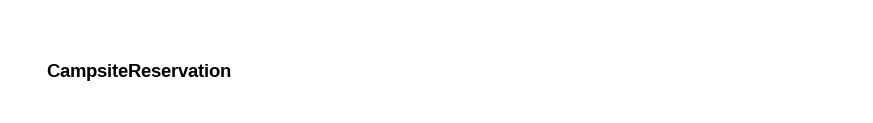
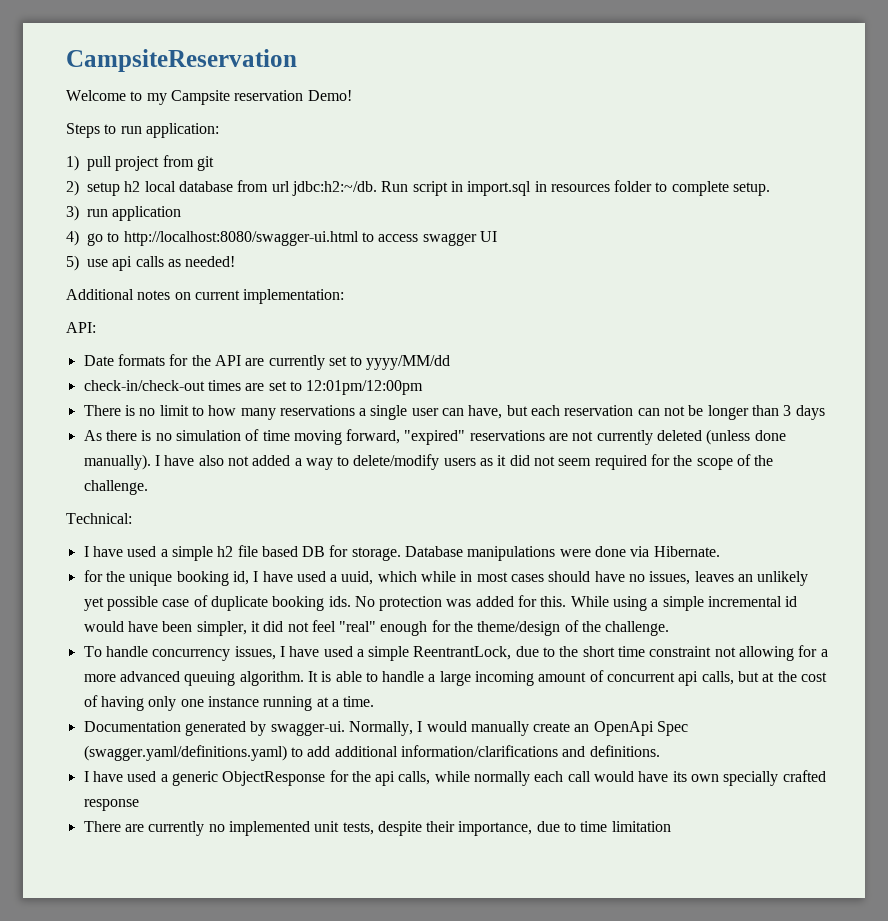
(231, 72) none -> [66,90,352,105] [66,123,219,138] [66,155,214,171] [66,180,771,196] [66,205,182,221] [66,230,497,246] [66,255,236,271] [66,289,345,304] [66,322,96,333] [83,354,451,370] [83,380,424,395] [83,405,825,420] [83,429,786,445] [83,454,774,470] [83,480,148,495] [66,513,132,524] [83,545,720,561] [83,570,809,586] [83,595,798,611] [83,620,670,636] [83,645,828,661] [83,670,828,686] [83,695,375,711] [83,721,689,736] [83,745,660,761] [83,770,826,786] [83,799,139,811] [83,821,671,836] // Welcome to my Campsite reservation Demo! // Steps to run application: // 1) pull project from git // 2) setup h2 local database from url jdbc:h2:~/db. Run script in import.sql in resources folder to complete setup. // 3) run application // 4) go to http://localhost:8080/swagger-ui.html to access swagger UI // 5) use api calls as needed! // Additional notes on current implementation: // API: // Date formats for the API are currently set to yyyy/MM/dd // check-in/check-out times are set to 12:01pm/12:00pm // There is no limit to how many reservations a single user can have, but each reservation can not be longer than 3 days // As there is no simulation of time moving forward, "expired" reservations are not currently deleted (unless done manually). I have also not added a way to delete/modify users as it did not seem required for the scope of the challenge. // Technical: // I have used a simple h2 file based DB for storage. Database manipulations were done via Hibernate. // for the unique booking id, I have used a uuid, which while in most cases should have no issues, leaves an unlikely yet possible case of duplicate booking ids. No protection was added for this. While using a simple incremental id would have been simpler, it did not feel "real" enough for the theme/design of the challenge. // To handle concurrency issues, I have used a simple ReentrantLock, due to the short time constraint not allowing for a more advanced queuing algorithm. It is able to handle a large incoming amount of concurrent api calls, but at the cost of having only one instance running at a time. // Documentation generated by swagger-ui. Normally, I would manually create an OpenApi Spec (swagger.yaml/definitions.yaml) to add additional information/clarifications and definitions. // I have used a generic ObjectResponse for the api calls, while normally each call would have its own specially crafted response // There are currently no implemented unit tests, despite their importance, due to time limitation

